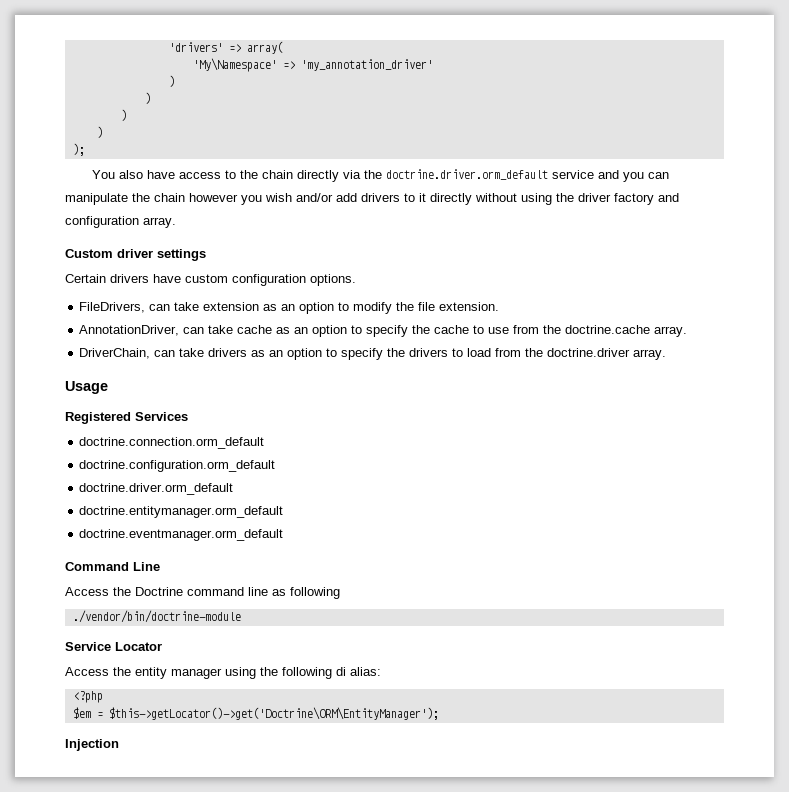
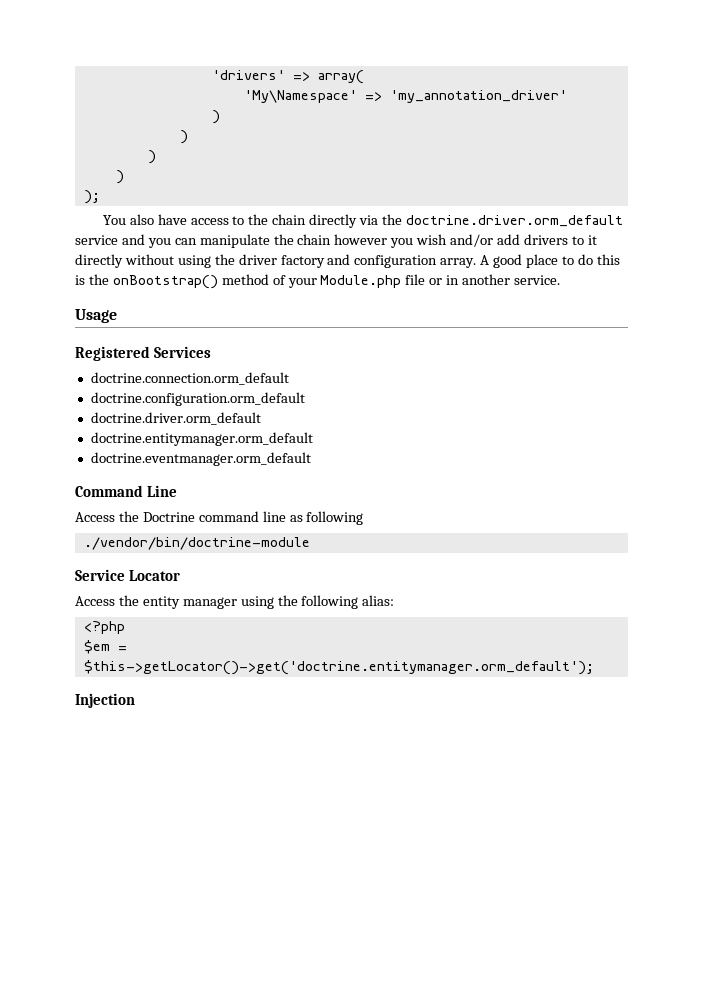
[65,249,206,261] [65,274,356,286] [79,302,500,314] [79,325,688,337] [79,348,667,360] // Custom driver settings // Certain drivers have custom configuration options. // FileDrivers, can take extension as an option to modify the file extension. // AnnotationDriver, can take cache as an option to specify the cache to use from the doctrine.cache array. // DriverChain, can take drivers as an option to specify the drivers to load from the doctrine.driver array. -> [480,254,620,268] [75,274,561,289] A good place to do this is the onBootstrap() method of your Module.php file or in another service.
[336,667,346,676] di -> (359, 602) none
[108,707,439,720] $this->getLocator()->get('Doctrine\ORM\EntityManager'); -> [83,660,594,675] $this->getLocator()->get('doctrine.entitymanager.orm_default');

